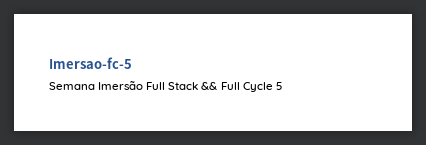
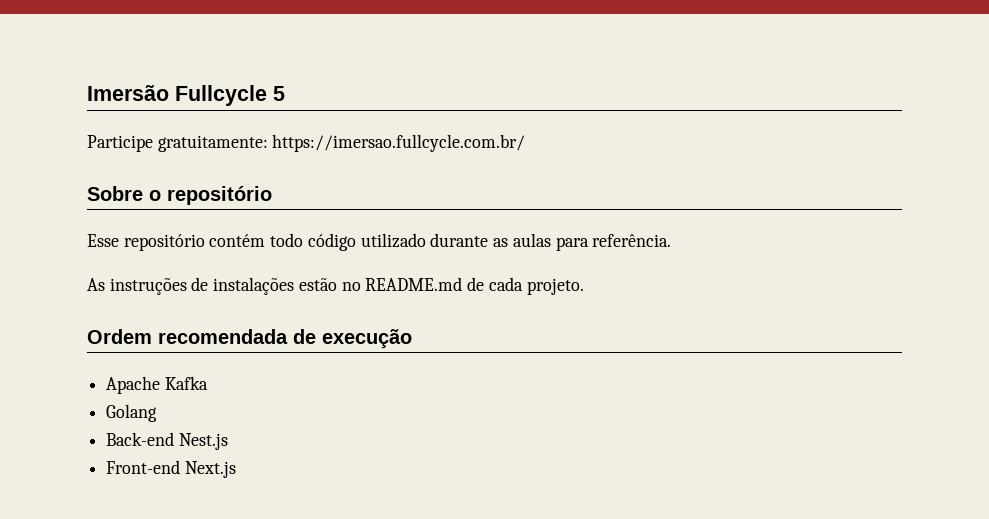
[49,57,132,69] [49,81,283,92] Imersao-fc-5 // Semana Imersão Full Stack && Full Cycle 5 -> [87,85,285,106] [87,134,526,152] [87,186,272,205] [87,233,672,251] [87,277,584,295] [87,329,412,349] [106,376,208,394] [106,404,158,422] [106,432,228,450] [106,460,236,478] Imersão Fullcycle 5 // Participe gratuitamente: https://imersao.fullcycle.com.br/ // Sobre o repositório // Esse repositório contém todo código utilizado durante as aulas para referência. // As instruções de instalações estão no README.md de cada projeto. // Ordem recomendada de execução // Apache Kafka // Golang // Back-end Nest.js // Front-end Next.js

